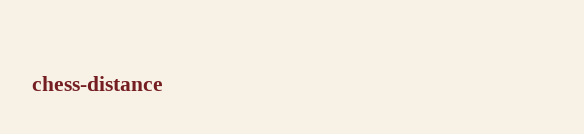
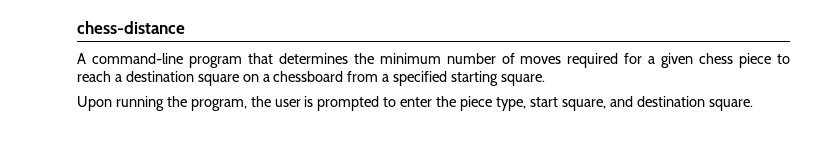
(163, 83) none -> [77,53,790,68] [77,71,546,86] [77,96,753,111] // A command-line program that determines the minimum number of moves required for a given chess piece to reach a destination square on a chessboard from a specified starting square. // Upon running the program, the user is prompted to enter the piece type, start square, and destination square.

